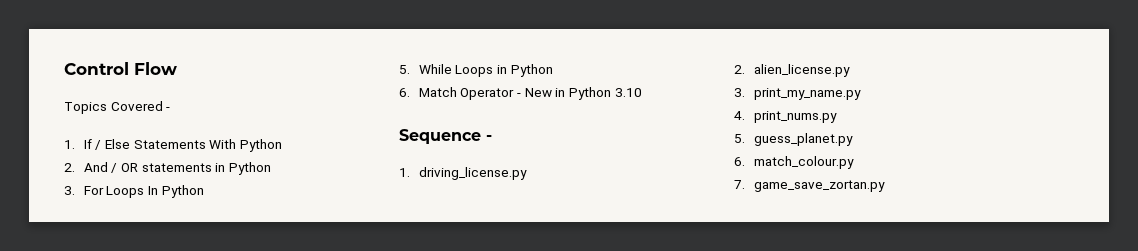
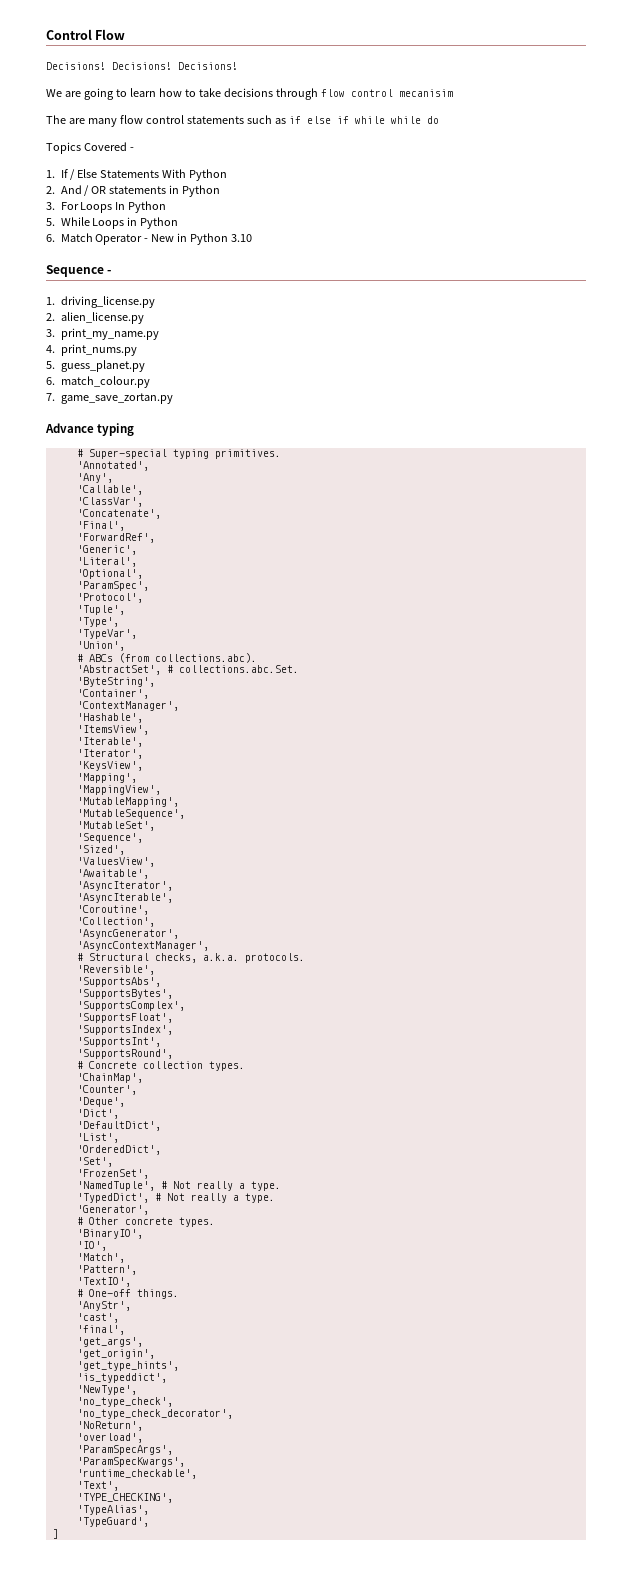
(177, 68) none -> [46,62,238,70] [46,88,453,100] [46,115,439,127] // Decisions! Decisions! Decisions! // We are going to learn how to take decisions through flow control mecanisim // The are many flow control statements such as if else if while while do
(885, 186) none -> [45,423,135,436] [76,449,281,459] [76,461,149,471] [76,473,113,483] [76,485,143,495] [76,497,143,507] [76,509,161,519] [76,521,125,531] [76,533,155,543] [76,545,137,555] [76,557,137,567] [76,569,143,579] [76,581,149,591] [76,593,143,603] [76,605,125,615] [76,617,119,627] [76,629,137,639] [76,641,125,651] [76,653,257,663] [76,665,299,675] [76,677,155,687] [76,689,149,699] [76,701,179,711] [76,713,143,723] [76,725,149,735] [76,737,143,747] [76,749,143,759] [76,761,143,771] [76,773,137,783] [76,785,161,795] [76,797,179,807] [76,809,185,819] [76,821,155,831] [76,833,143,843] [76,845,125,855] [76,857,155,867] [76,869,149,879] [76,881,173,891] [76,893,173,903] [76,905,149,915] [76,917,155,927] [76,929,179,939] [76,941,209,951] [76,953,305,963] [76,965,155,975] [76,977,161,987] [76,989,173,999] [76,1001,185,1011] [76,1013,173,1023] [76,1025,173,1035] [76,1037,161,1047] [76,1049,173,1059] [76,1061,245,1071] [76,1073,143,1083] [76,1085,137,1095] [76,1097,125,1107] [76,1109,119,1119] [76,1121,161,1131] [76,1133,119,1143] [76,1145,161,1155] [76,1157,113,1167] [76,1169,149,1179] [76,1181,281,1191] [76,1193,275,1203] [76,1205,149,1215] [76,1217,215,1227] [76,1229,143,1239] [76,1241,107,1251] [76,1253,125,1263] [76,1265,137,1275] [76,1277,131,1287] [76,1289,179,1299] [76,1301,131,1311] [76,1313,119,1323] [76,1325,125,1335] [76,1337,143,1347] [76,1349,155,1359] [76,1361,179,1371] [76,1373,167,1383] [76,1385,137,1395] [76,1397,173,1407] [76,1409,233,1419] [76,1421,143,1431] [76,1433,143,1443] [76,1445,173,1455] [76,1457,185,1467] [76,1469,197,1479] [76,1481,119,1491] [76,1493,173,1503] [76,1505,149,1515] [76,1517,149,1527] [52,1529,59,1539] // Advance typing // # Super-special typing primitives. // 'Annotated', // 'Any', // 'Callable', // 'ClassVar', // 'Concatenate', // 'Final', // 'ForwardRef', // 'Generic', // 'Literal', // 'Optional', // 'ParamSpec', // 'Protocol', // 'Tuple', // 'Type', // 'TypeVar', // 'Union', // # ABCs (from collections.abc). // 'AbstractSet', # collections.abc.Set. // 'ByteString', // 'Container', // 'ContextManager', // 'Hashable', // 'ItemsView', // 'Iterable', // 'Iterator', // 'KeysView', // 'Mapping', // 'MappingView', // 'MutableMapping', // 'MutableSequence', // 'MutableSet', // 'Sequence', // 'Sized', // 'ValuesView', // 'Awaitable', // 'AsyncIterator', // 'AsyncIterable', // 'Coroutine', // 'Collection', // 'AsyncGenerator', // 'AsyncContextManager', // # Structural checks, a.k.a. protocols. // 'Reversible', // 'SupportsAbs', // 'SupportsBytes', // 'SupportsComplex', // 'SupportsFloat', // 'SupportsIndex', // 'SupportsInt', // 'SupportsRound', // # Concrete collection types. // 'ChainMap', // 'Counter', // 'Deque', // 'Dict', // 'DefaultDict', // 'List', // 'OrderedDict', // 'Set', // 'FrozenSet', // 'NamedTuple', # Not really a type. // 'TypedDict', # Not really a type. // 'Generator', // # Other concrete types. // 'BinaryIO', // 'IO', // 'Match', // 'Pattern', // 'TextIO', // # One-off things. // 'AnyStr', // 'cast', // 'final', // 'get_args', // 'get_origin', // 'get_type_hints', // 'is_typeddict', // 'NewType', // 'no_type_check', // 'no_type_check_decorator', // 'NoReturn', // 'overload', // 'ParamSpecArgs', // 'ParamSpecKwargs', // 'runtime_checkable', // 'Text', // 'TYPE_CHECKING', // 'TypeAlias', // 'TypeGuard', // ]

